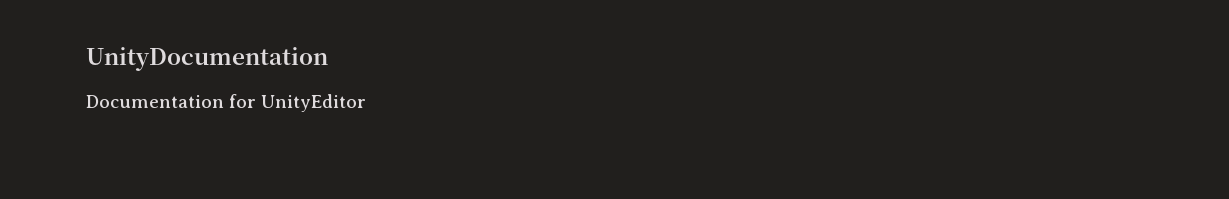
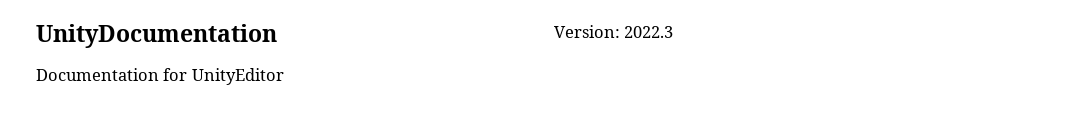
(367, 103) none -> [554,25,674,38] // Version: 2022.3

